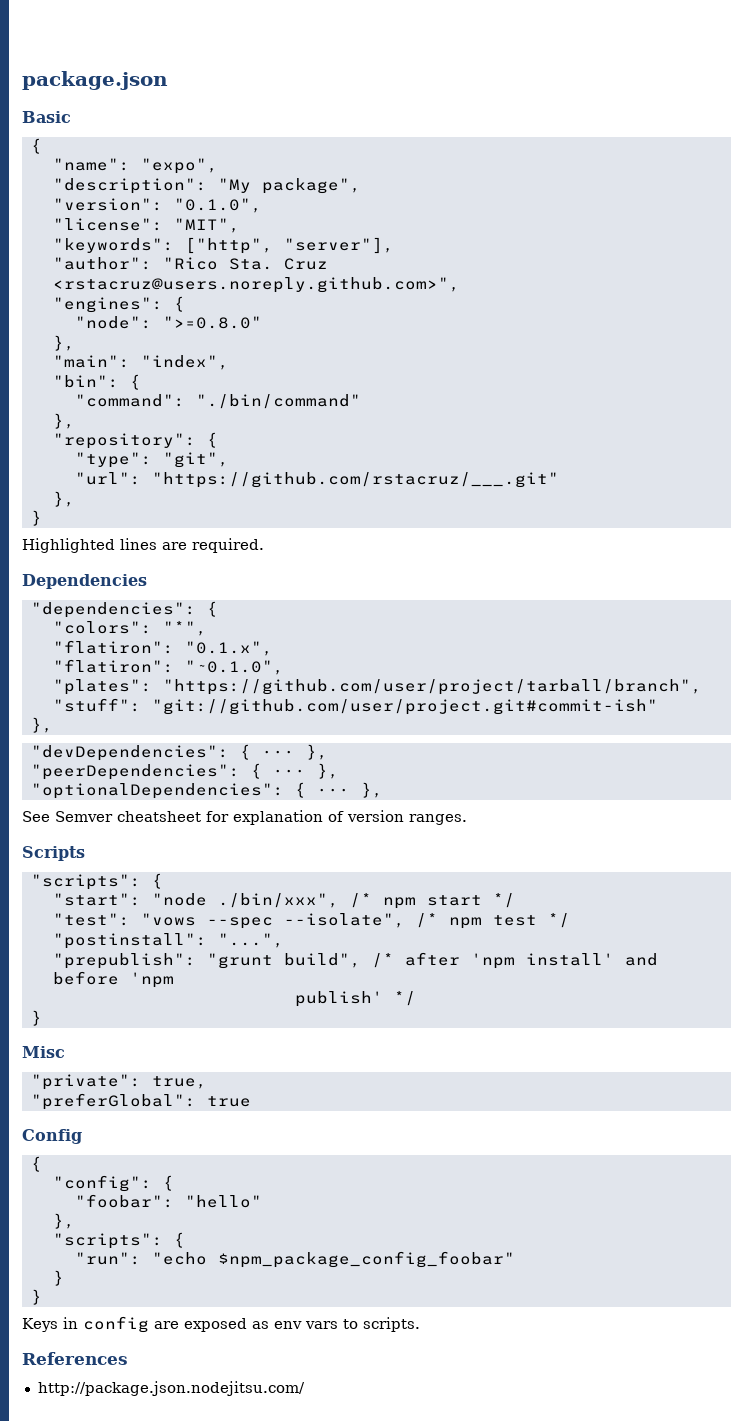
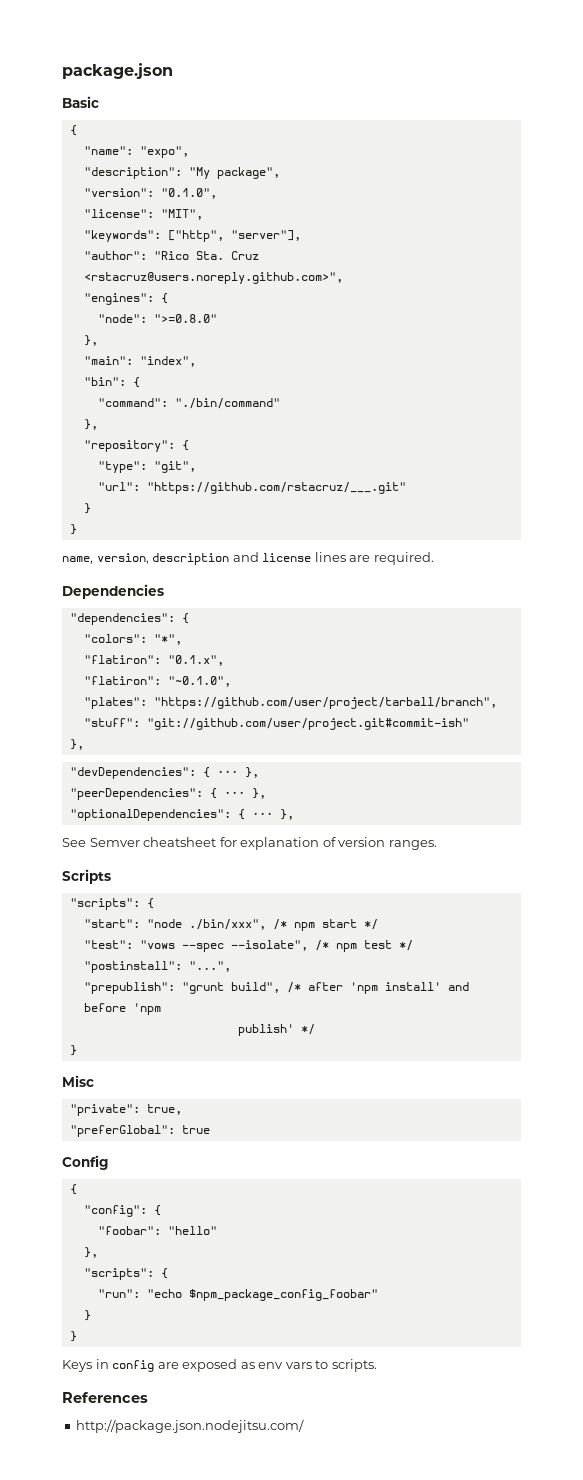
[52,491,75,507] [30,510,42,526] [22,538,115,553] }, // } // Highlighted -> [83,503,91,514] [69,524,77,535] [62,552,312,565] } // } // name, version, description and license

